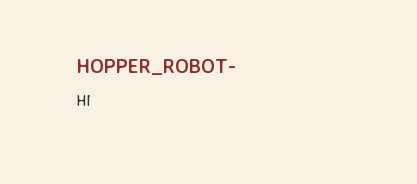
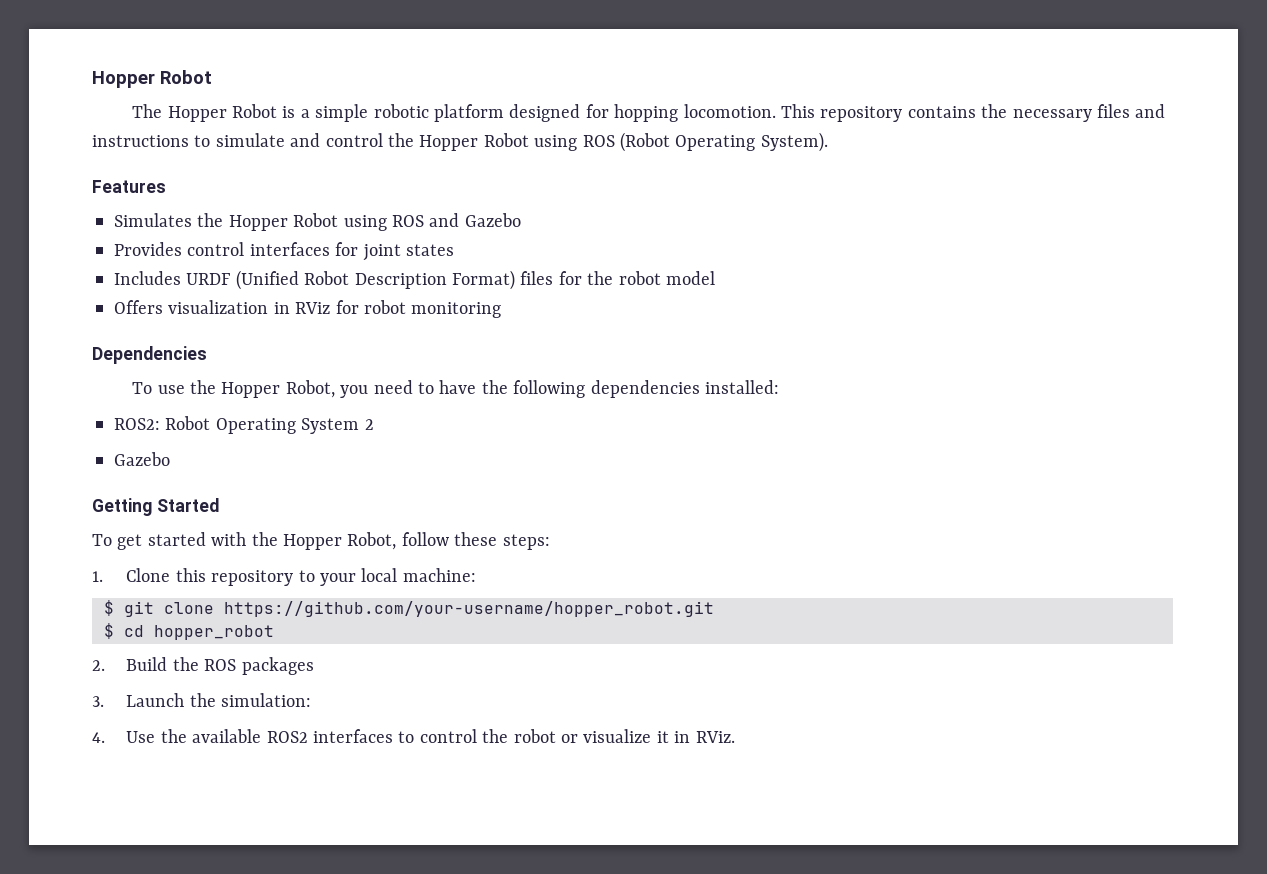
[76,59,236,75] [76,95,91,106] HOPPER_ROBOT- // HI -> [92,70,212,88] [132,104,1166,122] [92,132,828,152] [92,180,166,193] [114,213,521,231] [114,242,454,261] [114,270,715,290] [114,300,502,318] [92,346,207,364] [132,380,779,398] [114,416,374,434] [114,452,170,466] [92,498,219,516] [92,532,550,550] [92,568,476,586] [104,600,714,617] [104,623,274,640] [92,657,314,675] [92,693,312,707] [92,729,735,743] Hopper Robot // The Hopper Robot is a simple robotic platform designed for hopping locomotion. This repository contains the necessary files and instructions to simulate and control the Hopper Robot using ROS (Robot Operating System). // Features // Simulates the Hopper Robot using ROS and Gazebo // Provides control interfaces for joint states // Includes URDF (Unified Robot Description Format) files for the robot model // Offers visualization in RViz for robot monitoring // Dependencies // To use the Hopper Robot, you need to have the following dependencies installed: // ROS2: Robot Operating System 2 // Gazebo // Getting Started // To get started with the Hopper Robot, follow these steps: // 1. Clone this repository to your local machine: // $ git clone https://github.com/your-username/hopper_robot.git // $ cd hopper_robot // 2. Build the ROS packages // 3. Launch the simulation: // 4. Use the available ROS2 interfaces to control the robot or visualize it in RViz.

